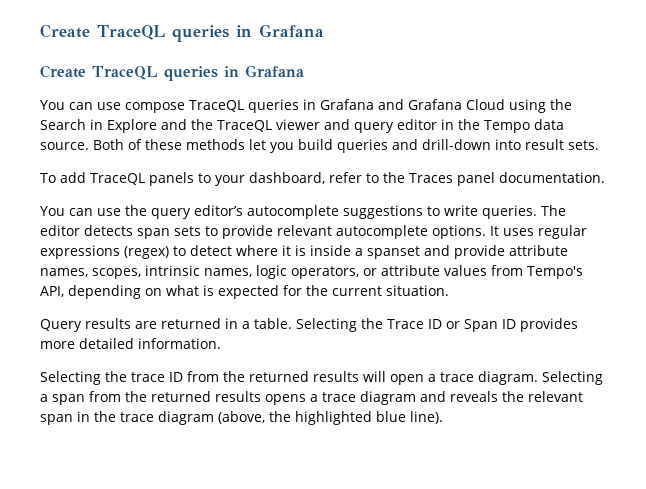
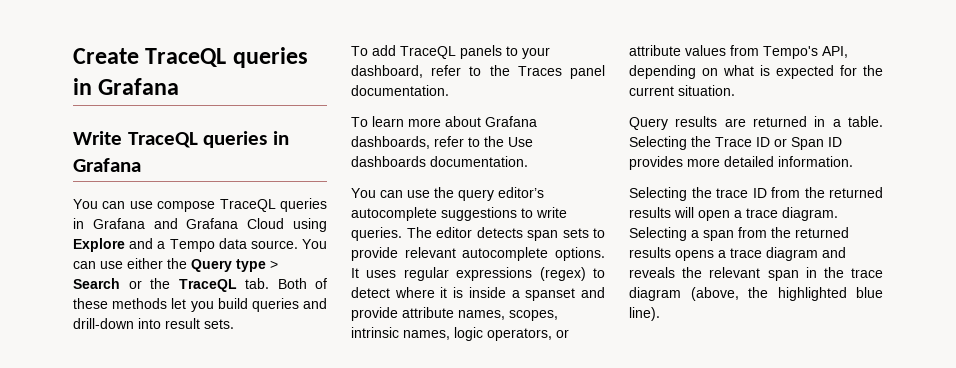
[40,24,324,42] [40,65,86,78] Create TraceQL queries in Grafana // Create -> [73,47,308,68] [73,78,180,95] [73,131,122,145] Create TraceQL queries in Grafana // Write
[550,99,572,110] [40,119,564,133] [40,142,89,150] the Search in Explore and the TraceQL viewer and query editor in the Tempo data source. -> [73,238,327,252] [73,258,278,272] [73,278,269,292] Explore and a Tempo data source. You can use either the Query type > Search or the TraceQL tab.
(605, 177) none -> [351,116,537,127] [351,136,533,149] [351,156,528,167] // To learn more about Grafana dashboards, refer to the Use dashboards documentation.

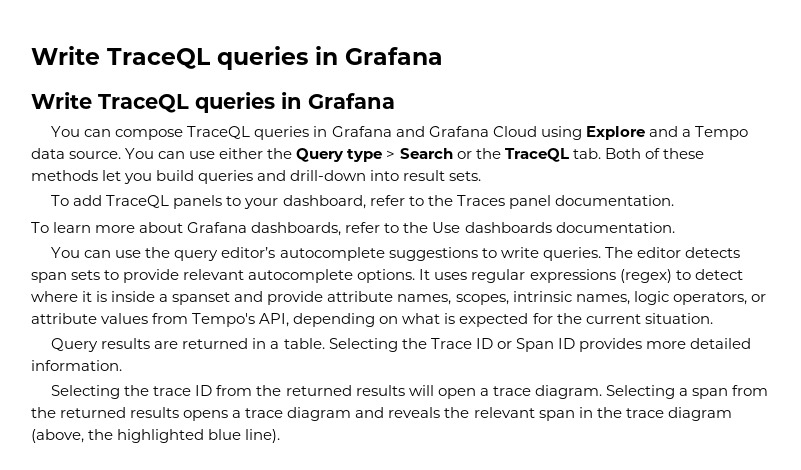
[73,48,139,64] Create -> [31,46,100,65] Write
[129,201,153,209] use -> (112, 133) none

